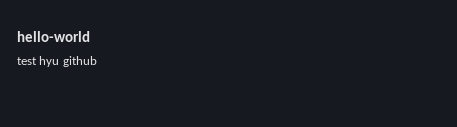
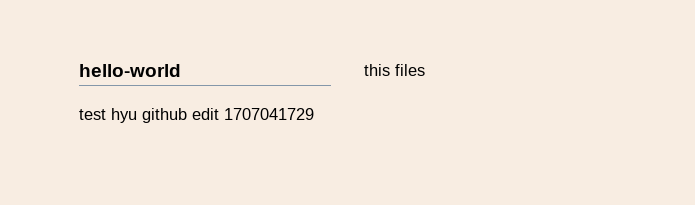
(97, 61) none -> [192,108,314,120] [364,64,425,76] edit 1707041729 this files

